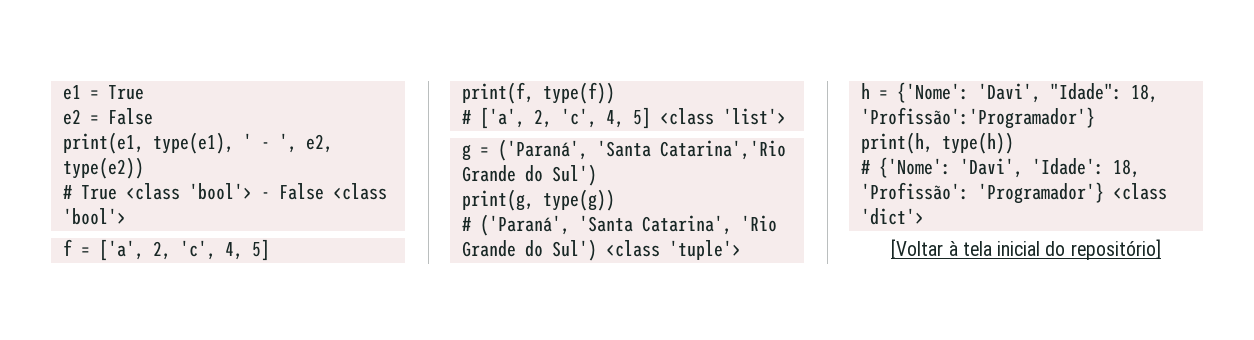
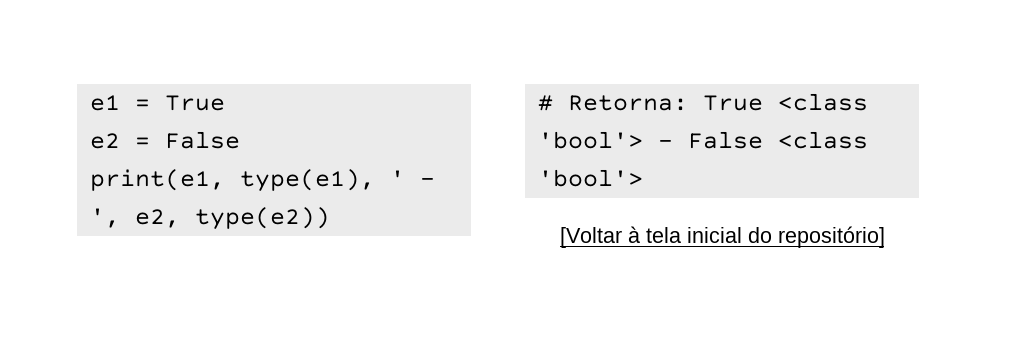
(72, 192) none -> [567,95,688,111] Retorna:
[62,239,270,261] [461,82,615,104] [461,107,786,129] [461,139,786,161] [461,164,597,186] [461,189,615,211] [461,214,777,236] [461,239,741,261] [860,82,1158,103] [860,107,1095,129] [860,132,1014,154] [860,157,1140,178] [860,182,1167,204] [860,208,924,225] // f = ['a', 2, 'c', 4, 5] // print(f, type(f)) // # ['a', 2, 'c', 4, 5] <class 'list'> // g = ('Paraná', 'Santa Catarina','Rio Grande do Sul') // print(g, type(g)) // # ('Paraná', 'Santa Catarina', 'Rio Grande do Sul') <class 'tuple'> // h = {'Nome': 'Davi', "Idade": 18, 'Profissão':'Programador'} // print(h, type(h)) // # {'Nome': 'Davi', 'Idade': 18, 'Profissão': 'Programador'} <class 'dict'> -> (643, 178) none

